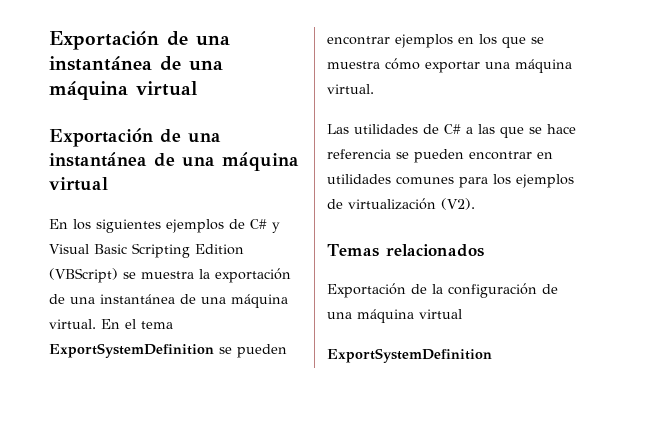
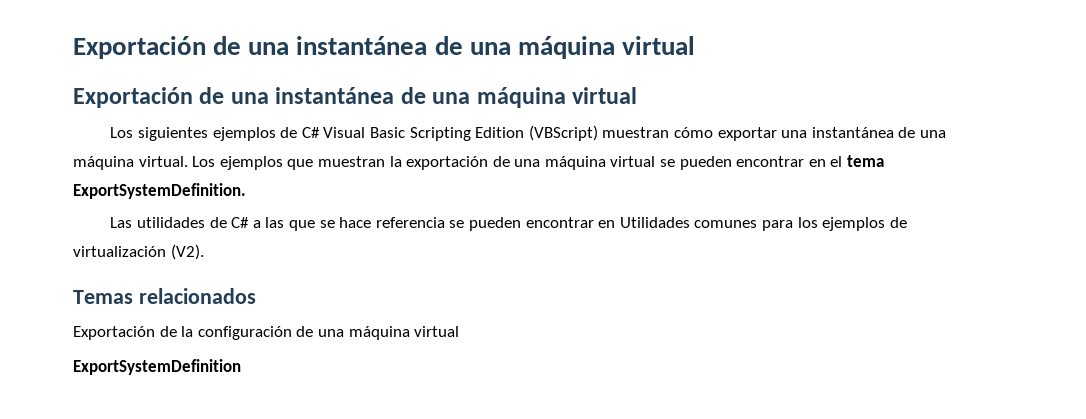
[49,219,91,230] En los -> [110,127,134,138] Los
[272,222,280,233] y -> (320, 132) none
[123,268,291,283] [49,294,65,304] se muestra la exportación de -> [602,127,777,141] muestran cómo exportar
[101,319,173,329] [49,343,287,358] [327,34,544,48] [327,58,572,73] [327,84,374,94] En el tema ExportSystemDefinition se pueden encontrar ejemplos en los que se muestra cómo exportar una máquina virtual. -> [192,155,885,170] [73,183,246,199] Los ejemplos que muestran la exportación de una máquina virtual se pueden encontrar en el tema ExportSystemDefinition.
[327,174,391,184] utilidades -> [619,217,690,228] Utilidades

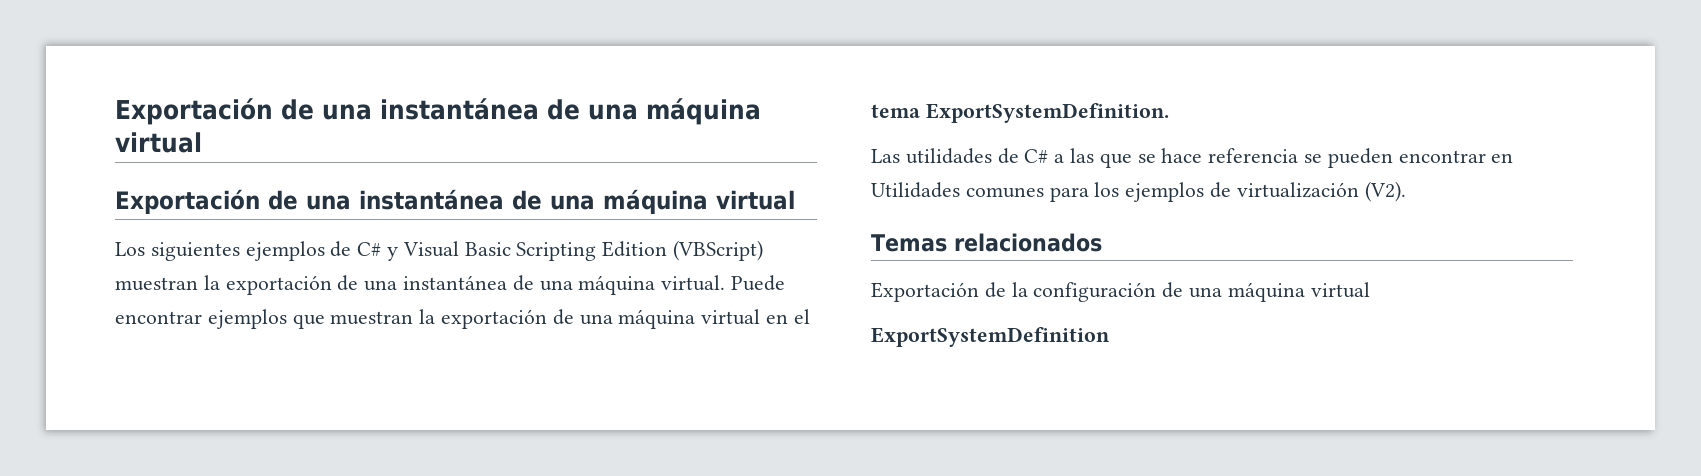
(320, 132) none -> [387,247,399,261] y
[673,127,777,141] cómo exportar -> [203,275,359,295] la exportación de
[192,156,216,167] Los -> [731,275,786,291] [115,311,202,324] Puede encontrar
[660,156,805,170] se pueden encontrar -> (761, 317) none

